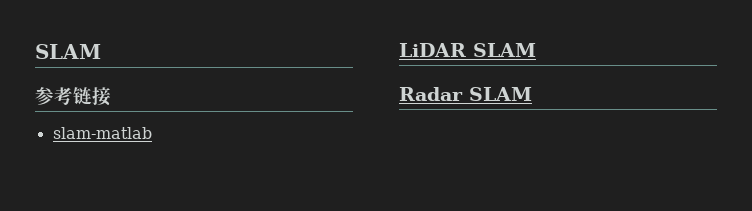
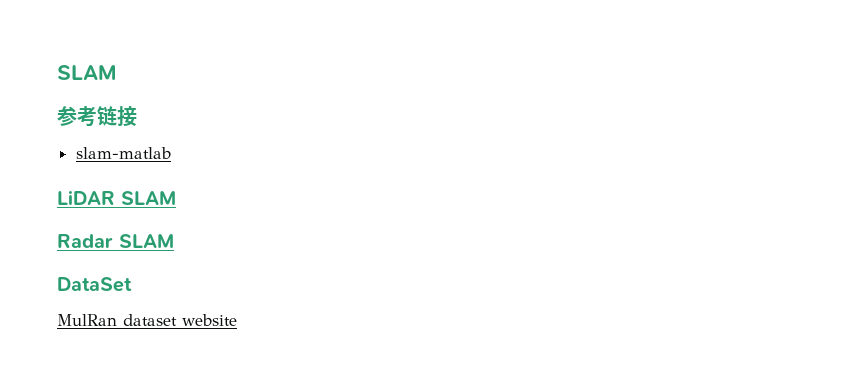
(532, 94) none -> [57,277,132,292] [57,314,237,326] // DataSet // MulRan dataset website

